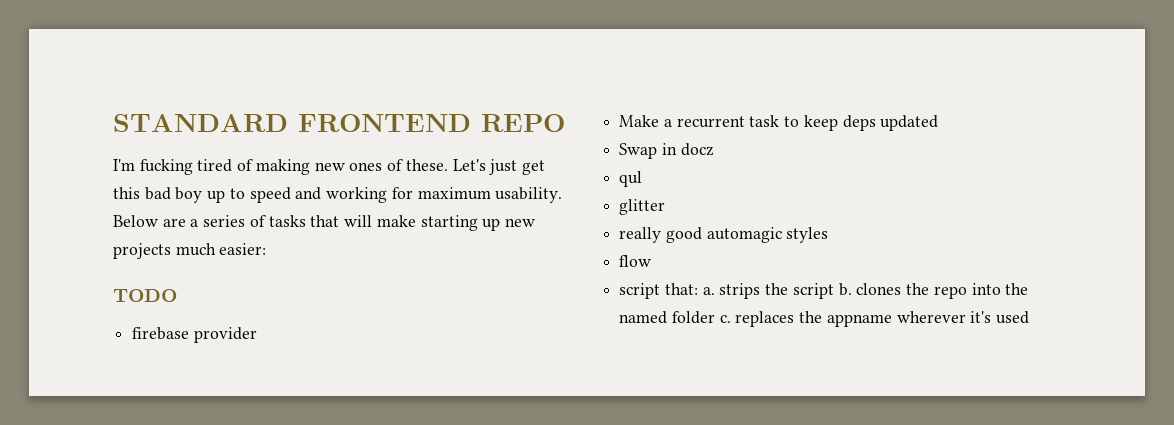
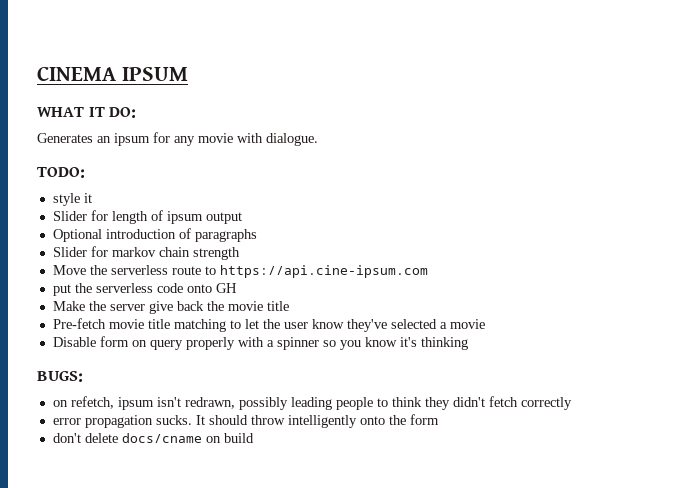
[113,114,565,132] [113,159,545,175] [113,187,563,203] [113,215,535,231] [113,243,267,259] [113,289,177,302] [132,327,257,343] [619,115,939,131] [619,143,714,159] [619,171,643,187] [619,199,666,215] [619,227,829,243] [619,255,652,267] [619,283,1029,299] [619,311,1030,327] STANDARD FRONTEND REPO // I'm fucking tired of making new ones of these. Let's just get this bad boy up to speed and working for maximum usability. Below are a series of tasks that will make starting up new projects much easier: // TODO // firebase provider // Make a recurrent task to keep deps updated // Swap in docz // qul // glitter // really good automagic styles // flow // script that: a. strips the script b. clones the repo into the named folder c. replaces the appname wherever it's used -> [37,66,188,81] [37,107,137,118] [37,132,318,146] [37,167,85,178] [52,193,92,206] [52,210,242,224] [52,228,257,242] [52,246,240,260] [52,265,428,278] [52,283,237,296] [52,301,289,314] [52,318,485,332] [52,336,468,350] [37,371,83,382] [52,396,572,410] [52,414,439,428] [52,433,254,443] CINEMA IPSUM // WHAT IT DO: // Generates an ipsum for any movie with dialogue. // TODO: // style it // Slider for length of ipsum output // Optional introduction of paragraphs // Slider for markov chain strength // Move the serverless route to https://api.cine-ipsum.com // put the serverless code onto GH // Make the server give back the movie title // Pre-fetch movie title matching to let the user know they've selected a movie // Disable form on query properly with a spinner so you know it's thinking // BUGS: // on refetch, ipsum isn't redrawn, possibly leading people to think they didn't fetch correctly // error propagation sucks. It should throw intelligently onto the form // don't delete docs/cname on build

